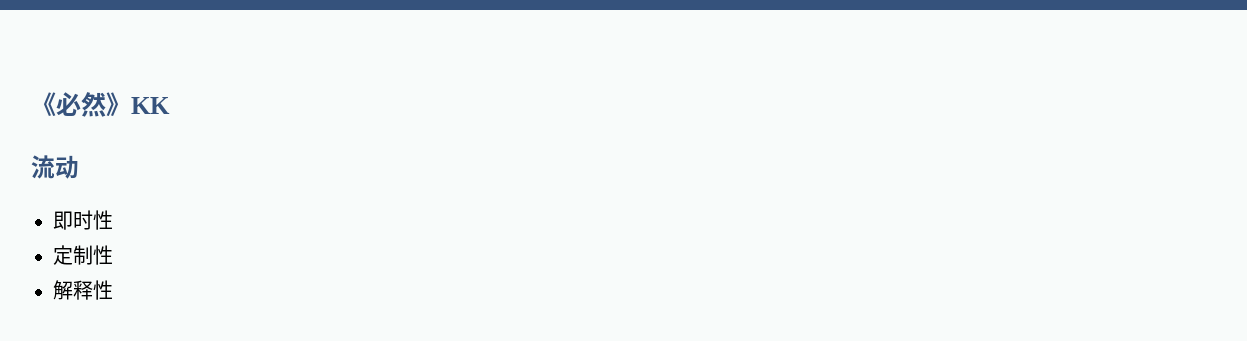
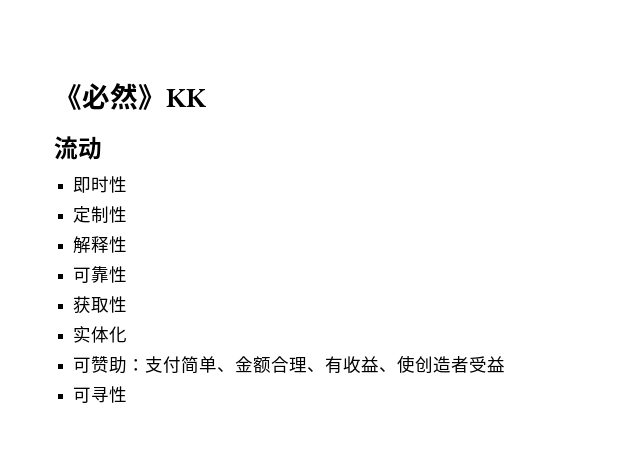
(113, 290) none -> [73,266,128,283] [73,296,128,314] [73,326,128,343] [73,355,506,374] [73,386,128,403] // 可靠性 // 获取性 // 实体化 // 可赞助：支付简单、金额合理、有收益、使创造者受益 // 可寻性

